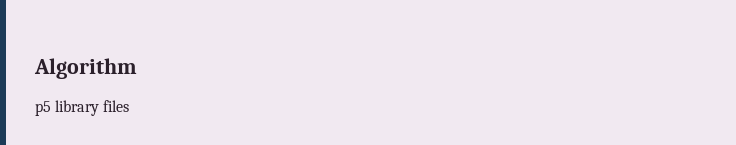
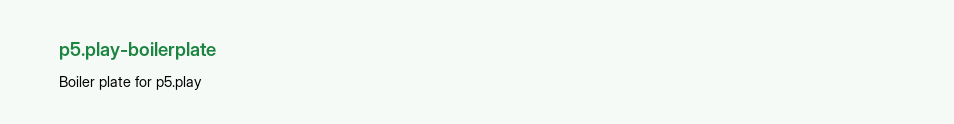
[34,58,137,79] [35,100,130,116] Algorithm // p5 library files -> [59,42,216,60] [59,76,202,90] p5.play-boilerplate // Boiler plate for p5.play

